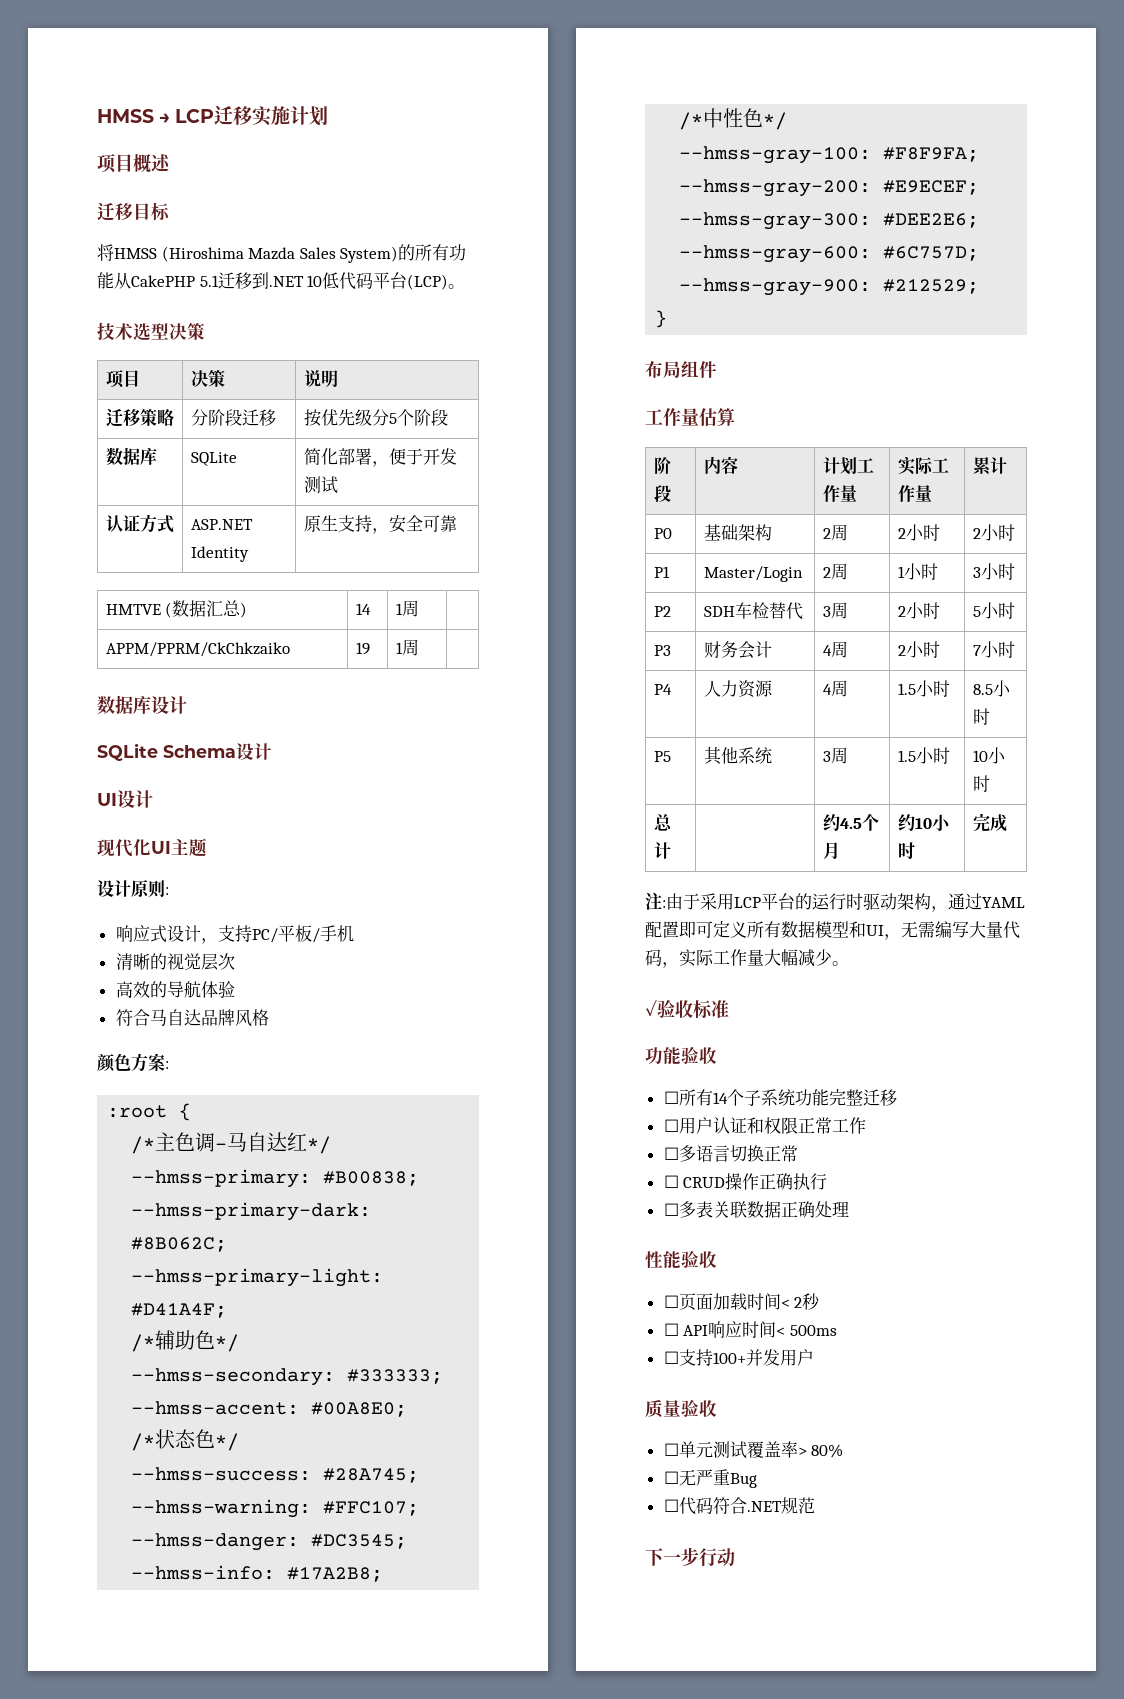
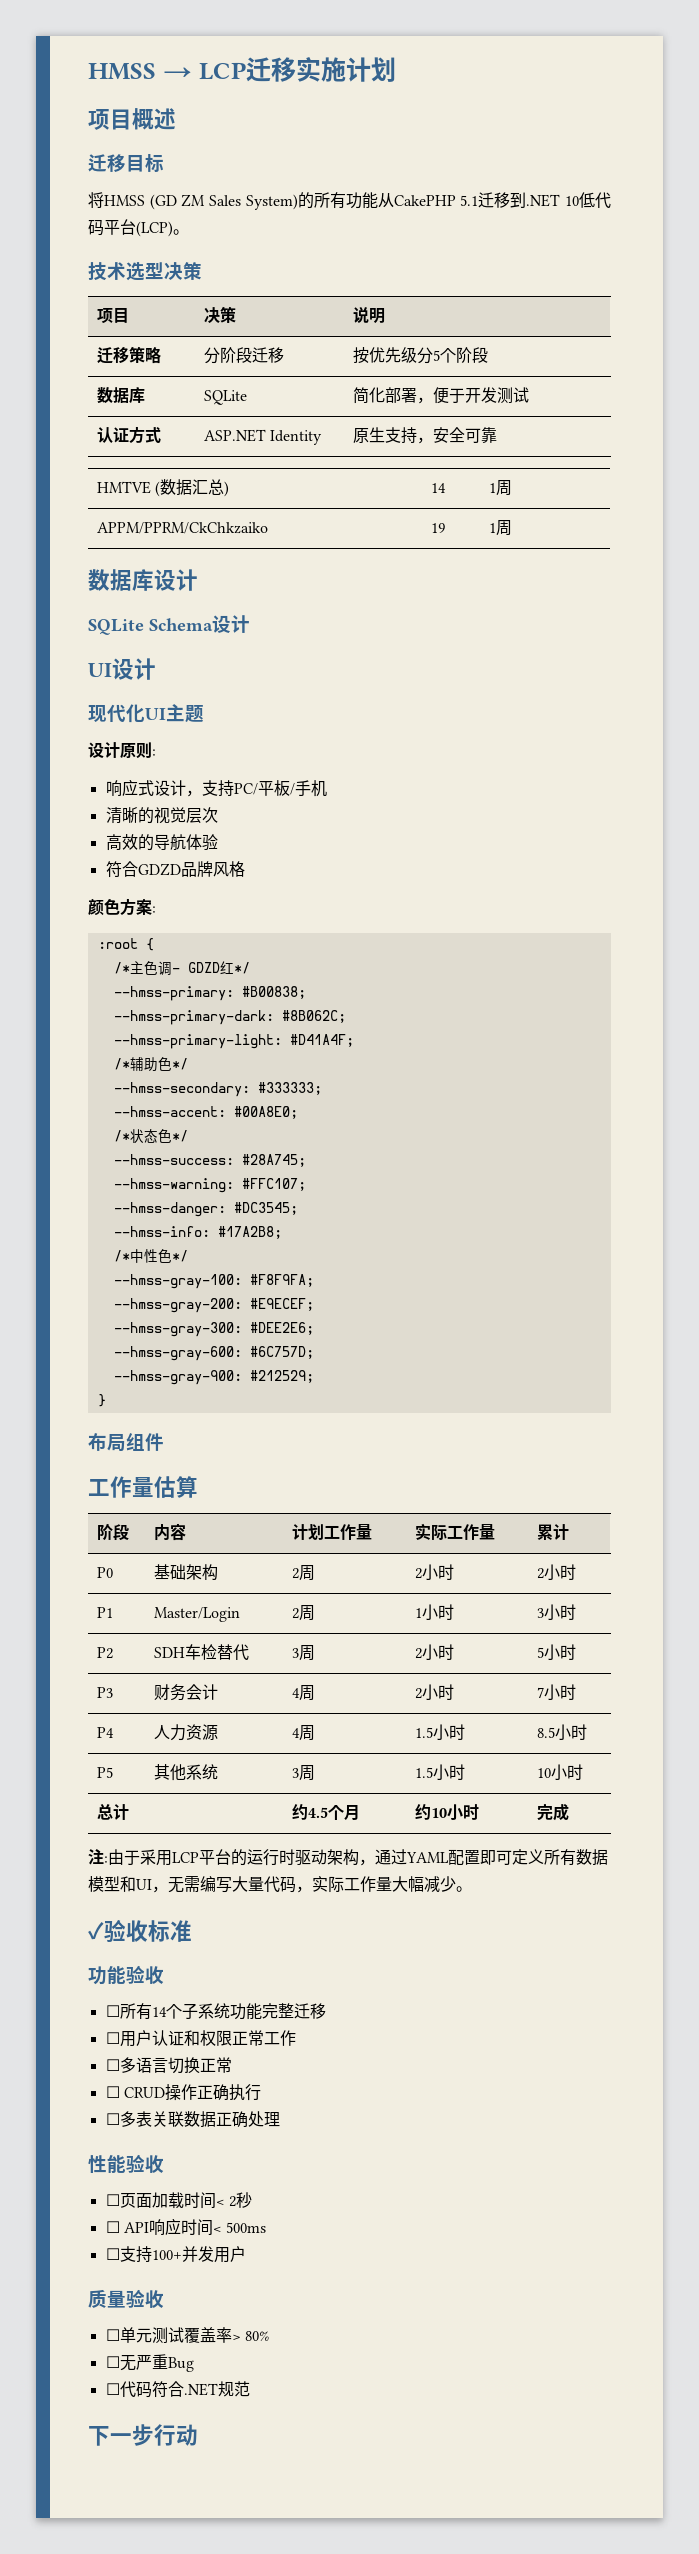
[161,246,296,262] (Hiroshima Mazda -> [149,194,206,210] (GD ZM
[149,1009,201,1026] 马自达 -> [137,863,181,876] GDZD
[227,1132,288,1152] 马自达 -> [187,962,220,973] GDZD

